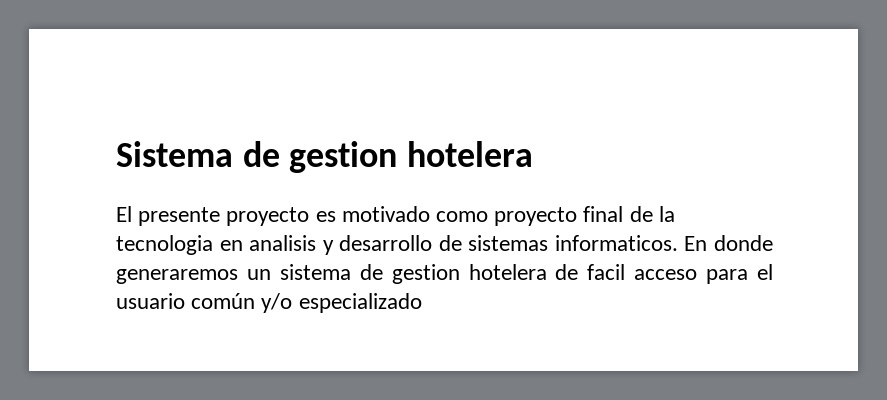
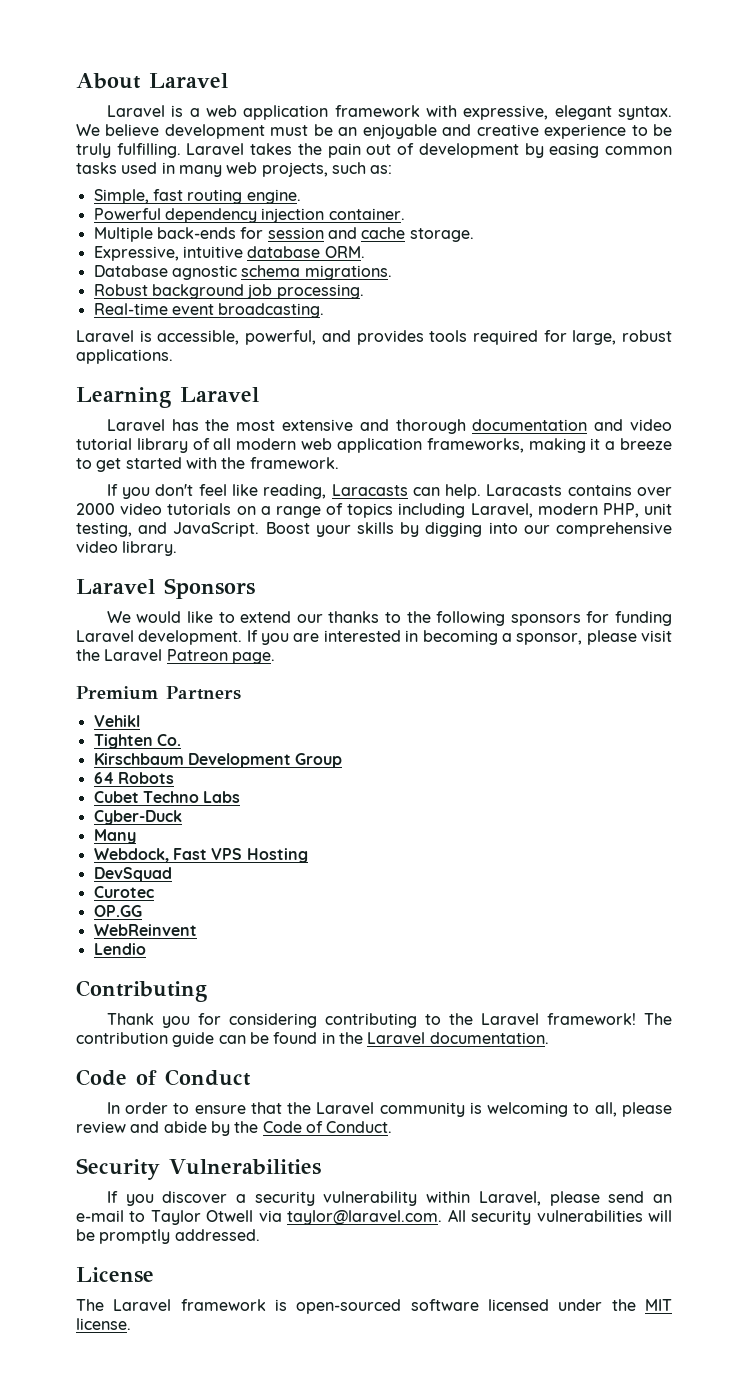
[116,141,534,173] [116,206,675,226] [116,235,773,255] [116,264,773,284] [116,293,422,313] Sistema de gestion hotelera // El presente proyecto es motivado como proyecto final de la tecnologia en analisis y desarrollo de sistemas informaticos. En donde generaremos un sistema de gestion hotelera de facil acceso para el usuario común y/o especializado -> [76,73,228,89] [106,105,672,120] [76,124,672,139] [76,143,673,158] [76,162,393,177] [93,189,301,204] [93,208,405,223] [93,227,474,242] [93,246,365,261] [93,265,392,280] [93,284,364,299] [93,303,325,318] [76,330,672,345] [76,349,173,364] [76,387,259,408] [106,419,672,434] [76,438,673,453] [76,457,339,472] [106,484,672,499] [76,503,673,518] [76,522,672,537] [76,541,178,556] [76,578,255,599] [106,611,672,626] [76,630,673,645] [76,649,275,664] [76,686,241,700] [93,715,140,727] [93,734,181,749] [93,753,343,768] [93,772,174,784] [93,791,241,803] [93,810,182,825] [93,829,136,844] [93,848,308,863] [93,867,172,882] [93,886,154,898] [93,905,142,917] [93,924,197,936] [93,943,146,955] [76,980,207,1002] [106,1013,672,1028] [76,1032,549,1047] [76,1069,251,1086] [106,1102,672,1117] [76,1121,393,1136] [76,1158,321,1180] [106,1191,672,1206] [76,1209,673,1225] [76,1229,260,1244] [76,1267,154,1283] [76,1299,672,1314] [76,1318,131,1330] About Laravel // Laravel is a web application framework with expressive, elegant syntax. We believe development must be an enjoyable and creative experience to be truly fulfilling. Laravel takes the pain out of development by easing common tasks used in many web projects, such as: // Simple, fast routing engine. // Powerful dependency injection container. // Multiple back-ends for session and cache storage. // Expressive, intuitive database ORM. // Database agnostic schema migrations. // Robust background job processing. // Real-time event broadcasting. // Laravel is accessible, powerful, and provides tools required for large, robust applications. // Learning Laravel // Laravel has the most extensive and thorough documentation and video tutorial library of all modern web application frameworks, making it a breeze to get started with the framework. // If you don't feel like reading, Laracasts can help. Laracasts contains over 2000 video tutorials on a range of topics including Laravel, modern PHP, unit testing, and JavaScript. Boost your skills by digging into our comprehensive video library. // Laravel Sponsors // We would like to extend our thanks to the following sponsors for funding Laravel development. If you are interested in becoming a sponsor, please visit the Laravel Patreon page. // Premium Partners // Vehikl // Tighten Co. // Kirschbaum Development Group // 64 Robots // Cubet Techno Labs // Cyber-Duck // Many // Webdock, Fast VPS Hosting // DevSquad // Curotec // OP.GG // WebReinvent // Lendio // Contributing // Thank you for considering contributing to the Laravel framework! The contribution guide can be found in the Laravel documentation. // Code of Conduct // In order to ensure that the Laravel community is welcoming to all, please review and abide by the Code of Conduct. // Security Vulnerabilities // If you discover a security vulnerability within Laravel, please send an e-mail to Taylor Otwell via taylor@laravel.com. All security vulnerabilities will be promptly addressed. // License // The Laravel framework is open-sourced software licensed under the MIT license.

